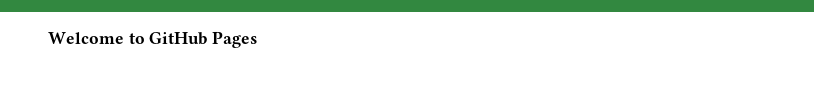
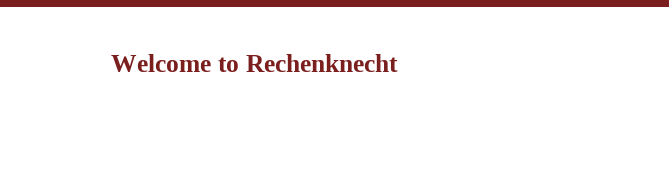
[149,31,258,48] GitHub Pages -> [245,54,398,72] Rechenknecht

